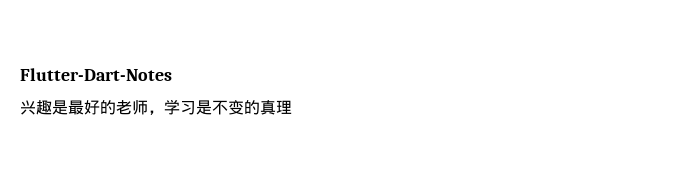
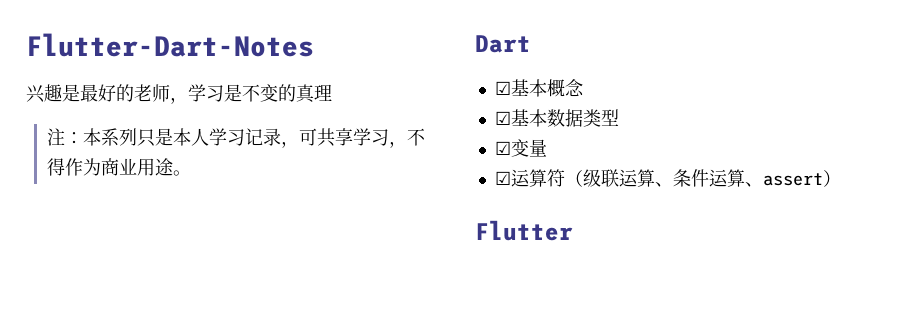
(292, 107) none -> [46,128,425,148] [46,158,191,176] [475,35,531,53] [494,79,584,97] [494,109,619,127] [494,139,547,157] [494,169,841,187] [475,220,573,241] // 注：本系列只是本人学习记录，可共享学习，不得作为商业用途。 // Dart // ☑基本概念 // ☑基本数据类型 // ☑变量 // ☑运算符（级联运算、条件运算、assert） // Flutter

